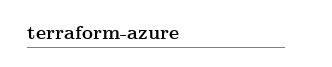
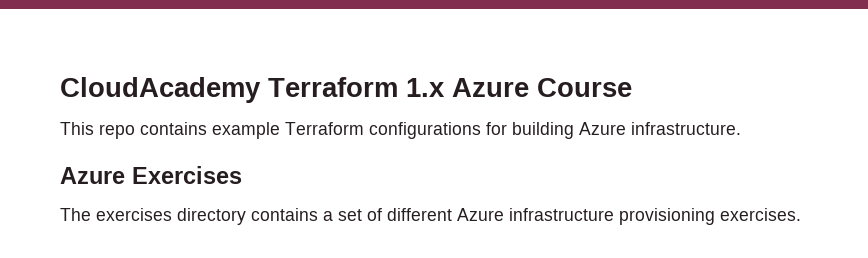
[27,26,179,39] terraform-azure -> [60,77,632,103] [60,122,741,139] [60,166,242,184] [60,208,801,225] CloudAcademy Terraform 1.x Azure Course // This repo contains example Terraform configurations for building Azure infrastructure. // Azure Exercises // The exercises directory contains a set of different Azure infrastructure provisioning exercises.

